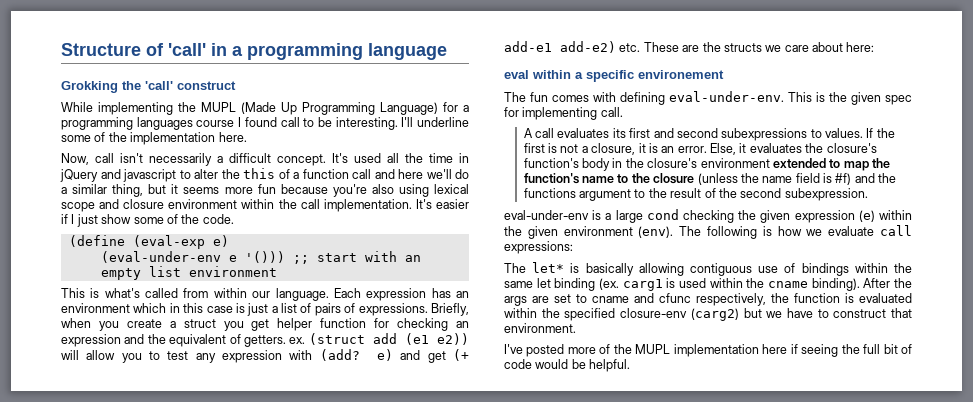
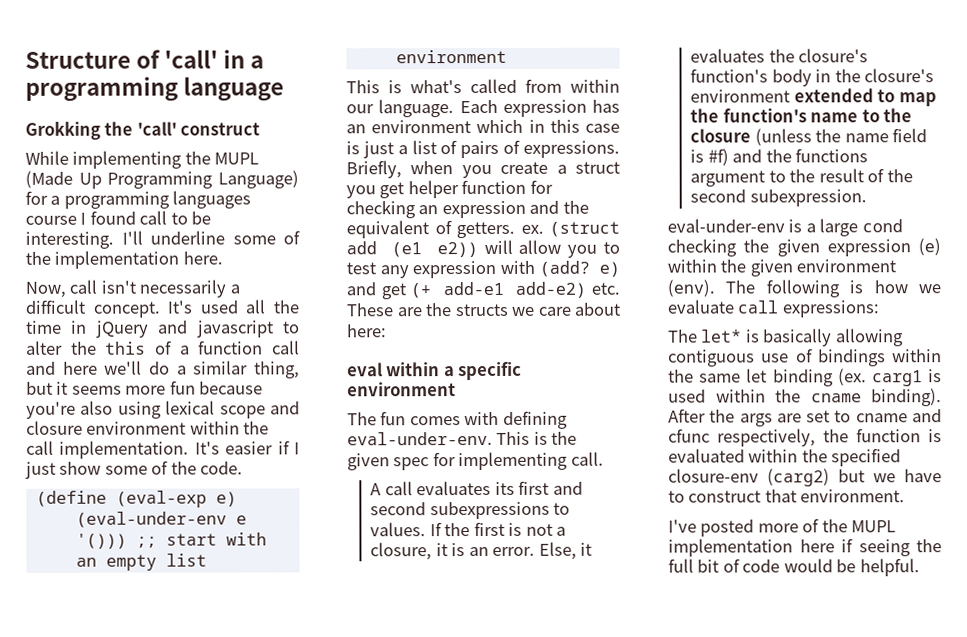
[638,70,724,79] environement -> [347,382,456,397] environment

